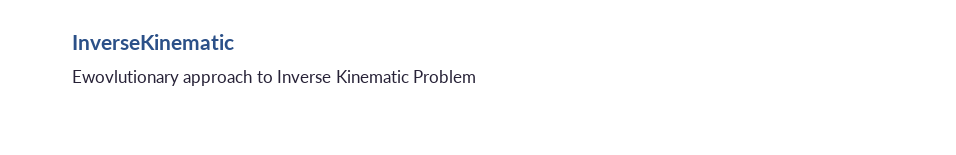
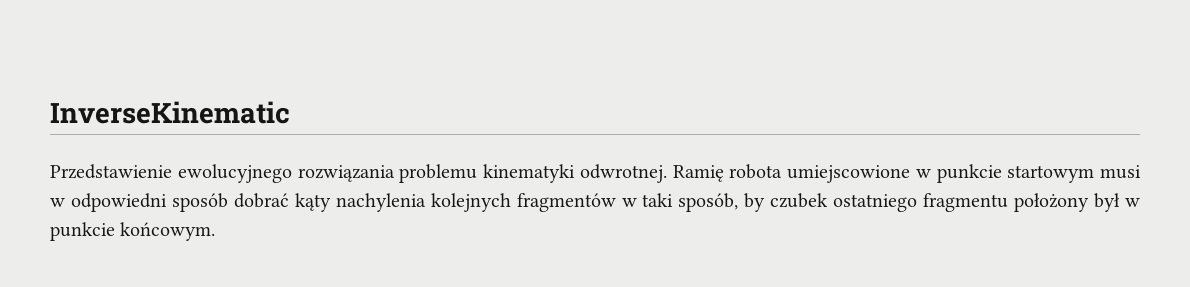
[72,70,477,86] Ewovlutionary approach to Inverse Kinematic Problem -> [50,164,1141,183] [50,193,1141,212] [50,222,216,241] Przedstawienie ewolucyjnego rozwiązania problemu kinematyki odwrotnej. Ramię robota umiejscowione w punkcie startowym musi w odpowiedni sposób dobrać kąty nachylenia kolejnych fragmentów w taki sposób, by czubek ostatniego fragmentu położony był w punkcie końcowym.

